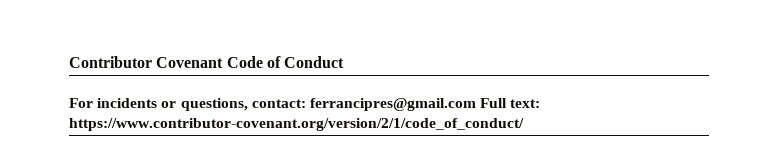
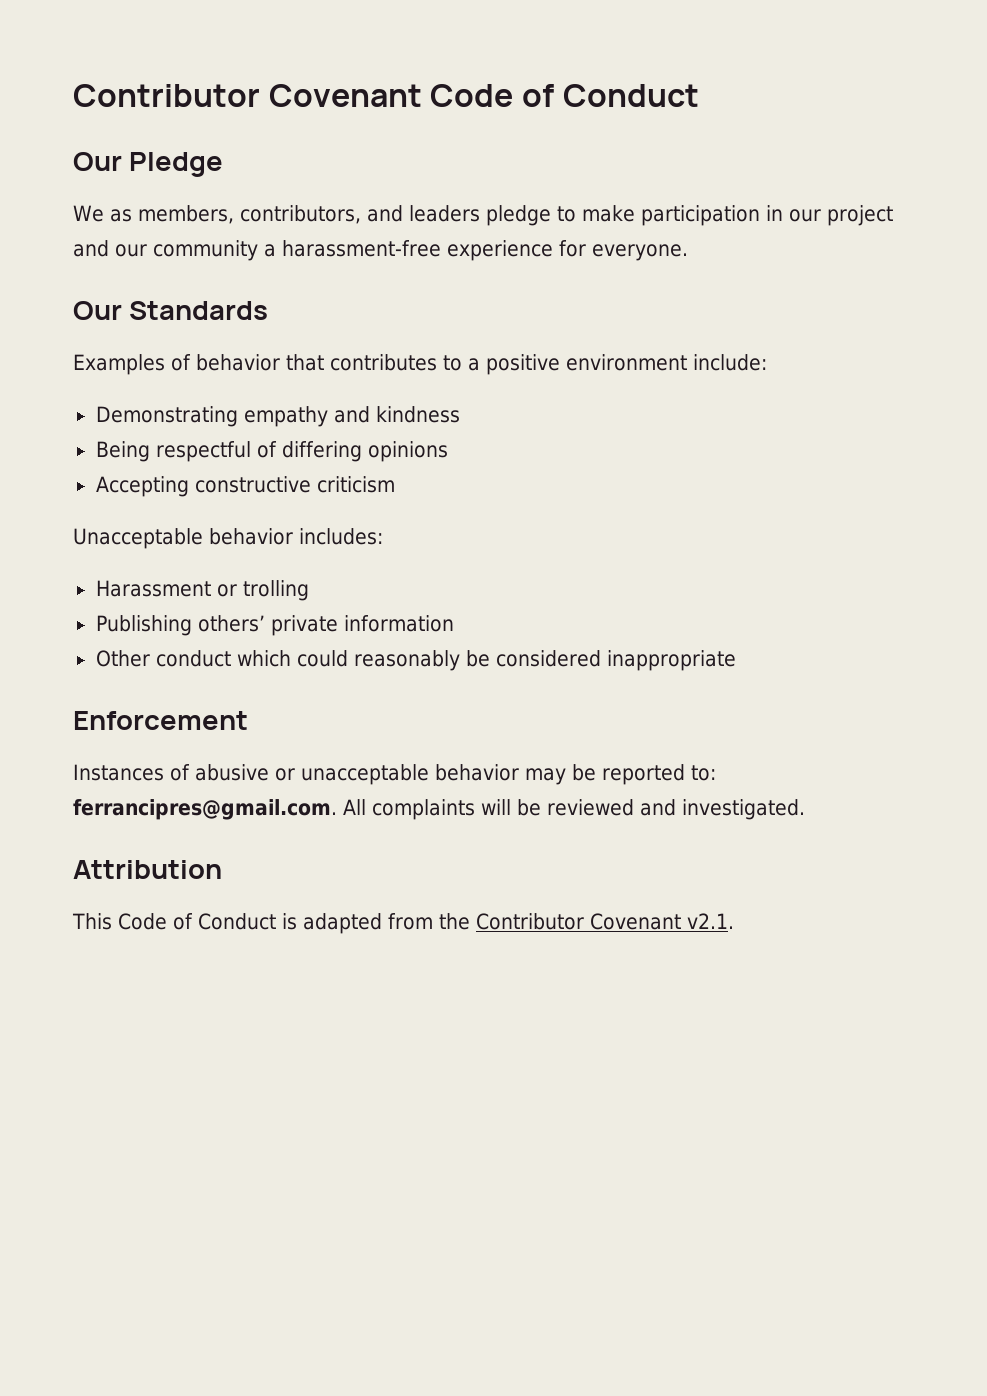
[69,98,541,111] [69,118,524,131] For incidents or questions, contact: ferrancipres@gmail.com Full text: https://www.contributor-covenant.org/version/2/1/code_of_conduct/ -> [73,152,224,177] [73,205,893,226] [73,240,688,261] [73,301,269,320] [73,354,767,375] [95,406,460,427] [95,441,448,462] [95,476,395,497] [73,528,383,549] [95,580,309,601] [95,615,454,636] [95,650,736,671] [73,711,248,730] [73,764,716,785] [73,799,805,820] [73,860,222,879] [72,913,734,934] Our Pledge // We as members, contributors, and leaders pledge to make participation in our project and our community a harassment-free experience for everyone. // Our Standards // Examples of behavior that contributes to a positive environment include: // Demonstrating empathy and kindness // Being respectful of differing opinions // Accepting constructive criticism // Unacceptable behavior includes: // Harassment or trolling // Publishing others’ private information // Other conduct which could reasonably be considered inappropriate // Enforcement // Instances of abusive or unacceptable behavior may be reported to: ferrancipres@gmail.com. All complaints will be reviewed and investigated. // Attribution // This Code of Conduct is adapted from the Contributor Covenant v2.1.

